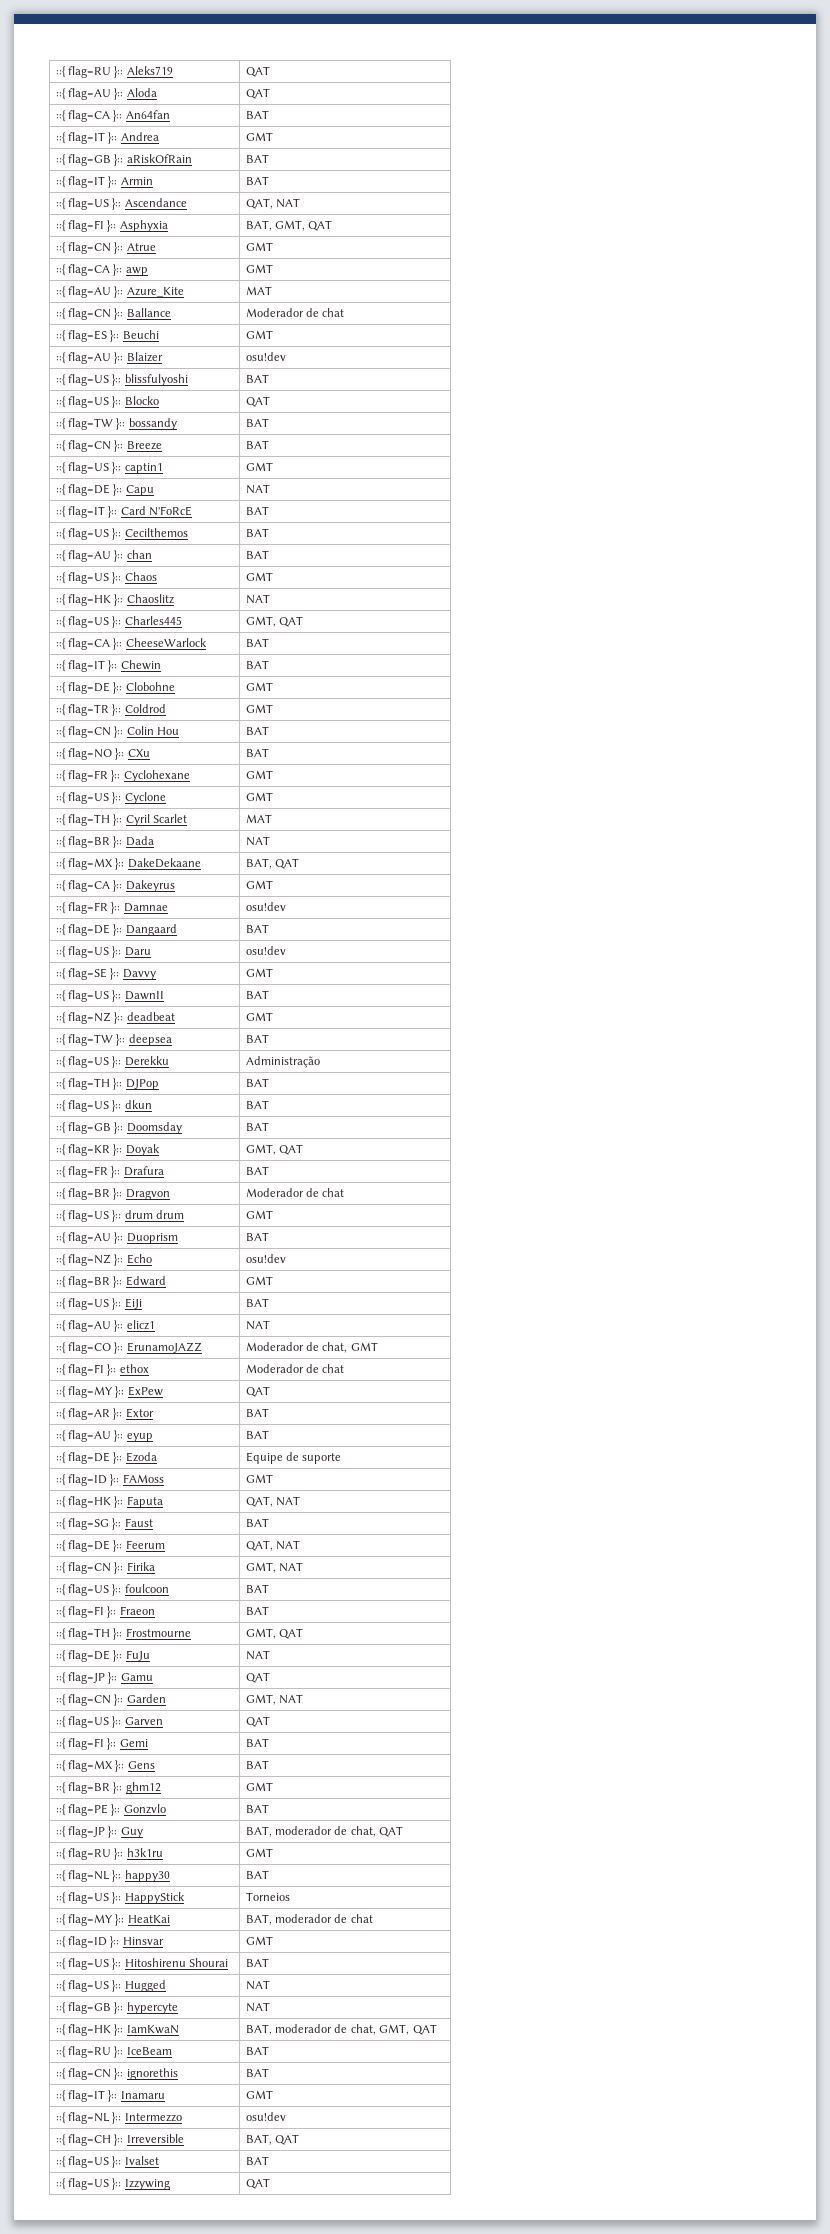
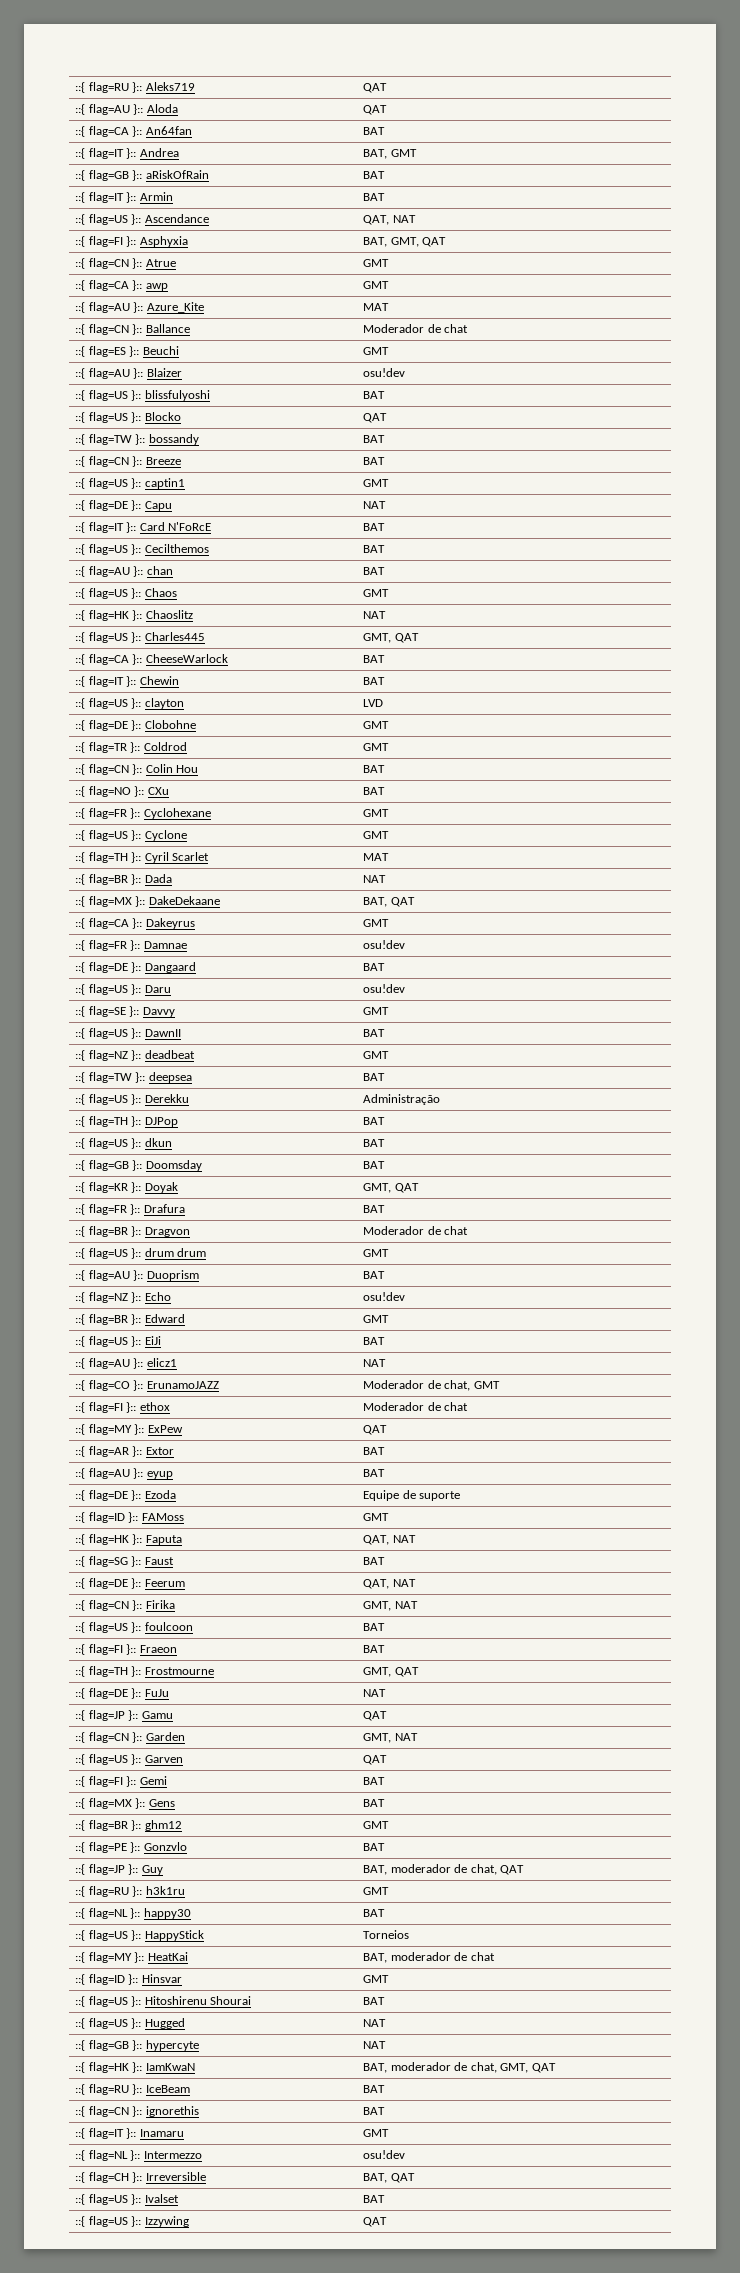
(159, 136) none -> [363,149,388,159] BAT,
(269, 664) none -> [75,698,184,709] [363,699,384,707] // ::{ flag=US }:: clayton | LVD

